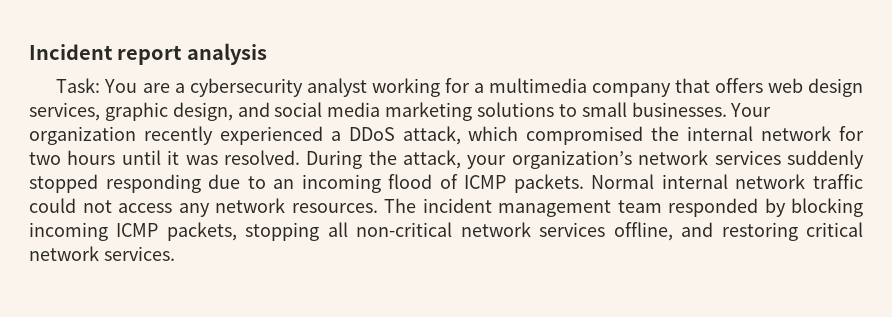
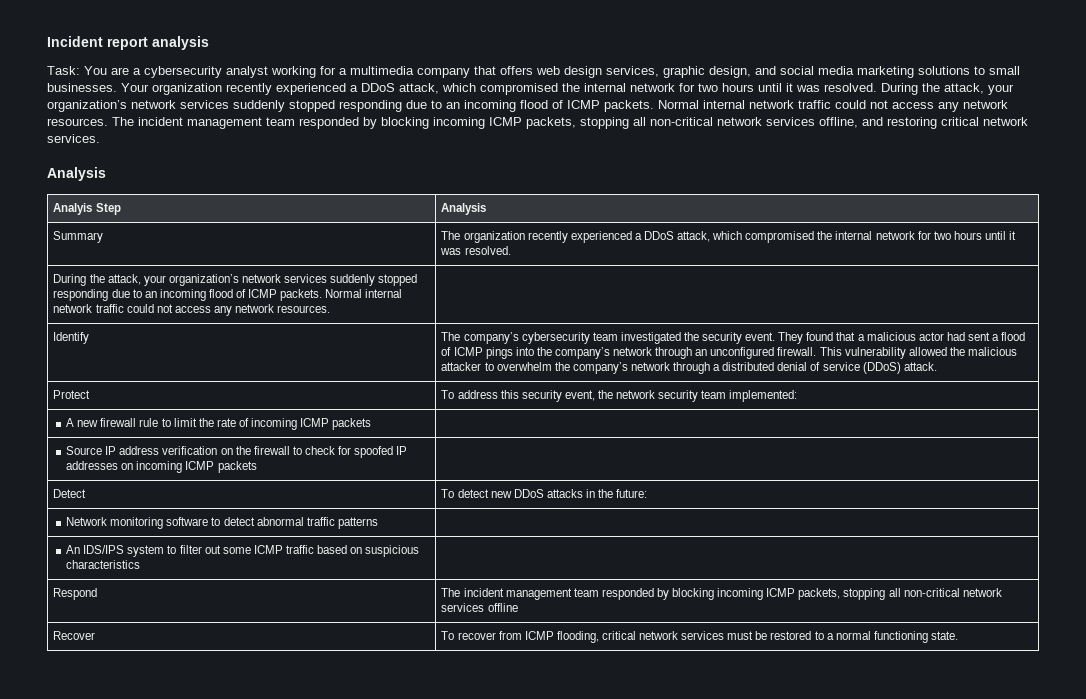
(175, 253) none -> [47,167,106,181] [53,203,121,215] [441,203,487,215] [53,231,104,243] [441,231,1017,243] [440,246,511,255] [53,274,418,286] [53,289,403,301] [53,304,331,316] [53,332,90,344] [441,332,1026,344] [441,347,1018,359] [441,362,937,374] [53,390,91,399] [441,390,798,402] [66,418,372,430] [66,446,408,458] [66,461,257,473] [53,489,87,498] [441,489,648,498] [66,517,378,529] [66,545,420,557] [66,560,141,569] [53,588,98,600] [441,588,1002,600] [441,603,518,612] [53,631,96,640] [441,631,959,643] // Analysis // Analyis Step | Analysis // Summary | The organization recently experienced a DDoS attack, which compromised the internal network for two hours until it was resolved. // During the attack, your organization’s network services suddenly stopped responding due to an incoming flood of ICMP packets. Normal internal network traffic could not access any network resources. | // Identify | The company’s cybersecurity team investigated the security event. They found that a malicious actor had sent a flood of ICMP pings into the company’s network through an unconfigured firewall. This vulnerability allowed the malicious attacker to overwhelm the company’s network through a distributed denial of service (DDoS) attack. // Protect | To address this security event, the network security team implemented: // A new firewall rule to limit the rate of incoming ICMP packets | // Source IP address verification on the firewall to check for spoofed IP addresses on incoming ICMP packets | // Detect | To detect new DDoS attacks in the future: // Network monitoring software to detect abnormal traffic patterns | // An IDS/IPS system to filter out some ICMP traffic based on suspicious characteristics | // Respond | The incident management team responded by blocking incoming ICMP packets, stopping all non-critical network services offline // Recover | To recover from ICMP flooding, critical network services must be restored to a normal functioning state.

